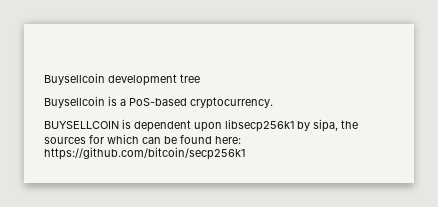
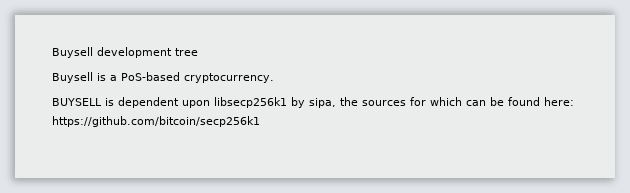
[44,73,105,85] Buysellcoin -> [52,47,93,58] Buysell
[44,96,105,108] Buysellcoin -> [52,72,93,83] Buysell
[44,121,119,129] BUYSELLCOIN -> [52,98,102,106] BUYSELL

